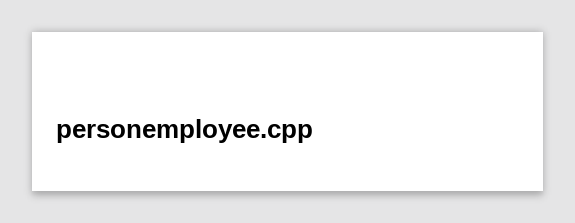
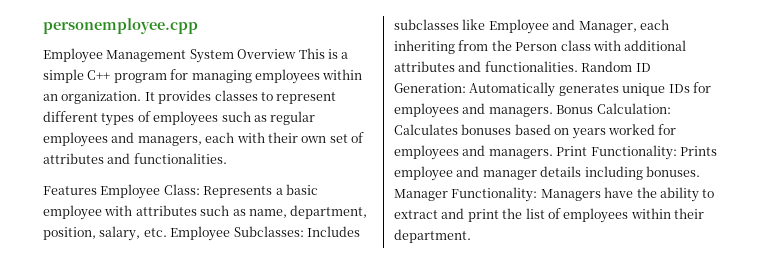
(313, 131) none -> [43,48,349,63] [43,69,363,84] [43,90,337,104] [43,111,316,126] [43,132,364,147] [43,153,227,164] [43,184,318,199] [43,205,368,220] [43,226,360,241] [394,19,669,34] [394,40,687,54] [394,61,651,72] [394,82,711,97] [394,103,671,118] [394,124,677,139] [394,145,717,160] [394,166,700,181] [394,187,715,202] [394,208,704,223] [394,229,471,243] // Employee Management System Overview This is a simple C++ program for managing employees within an organization. It provides classes to represent different types of employees such as regular employees and managers, each with their own set of attributes and functionalities. // Features Employee Class: Represents a basic employee with attributes such as name, department, position, salary, etc. Employee Subclasses: Includes subclasses like Employee and Manager, each inheriting from the Person class with additional attributes and functionalities. Random ID Generation: Automatically generates unique IDs for employees and managers. Bonus Calculation: Calculates bonuses based on years worked for employees and managers. Print Functionality: Prints employee and manager details including bonuses. Manager Functionality: Managers have the ability to extract and print the list of employees within their department.

